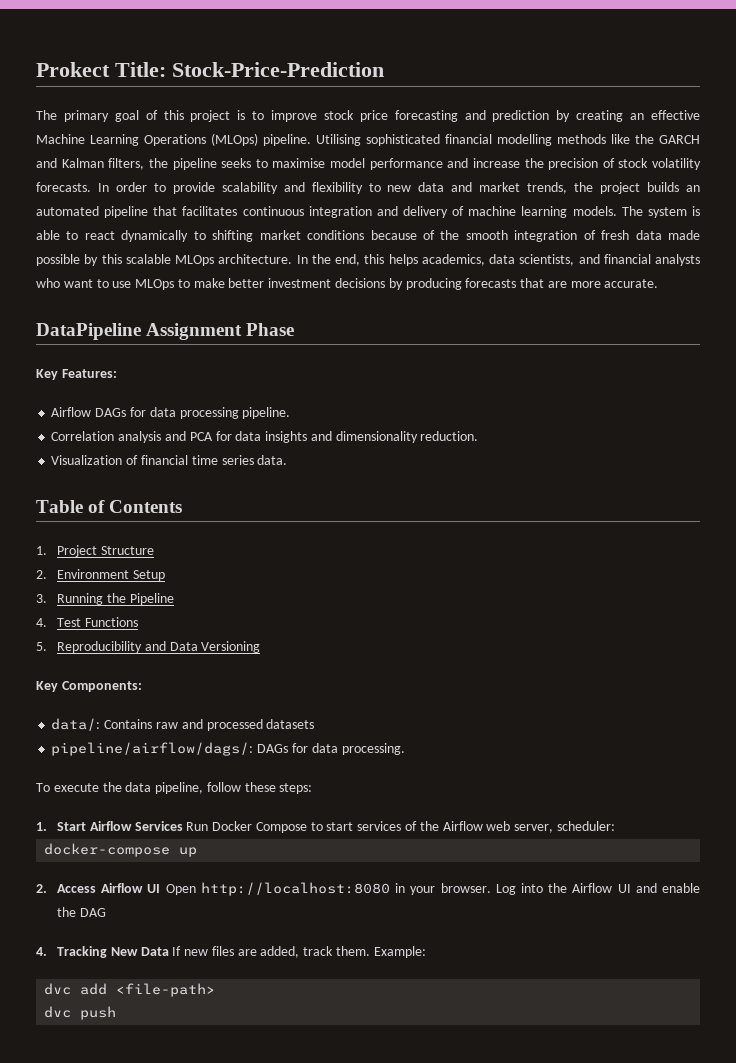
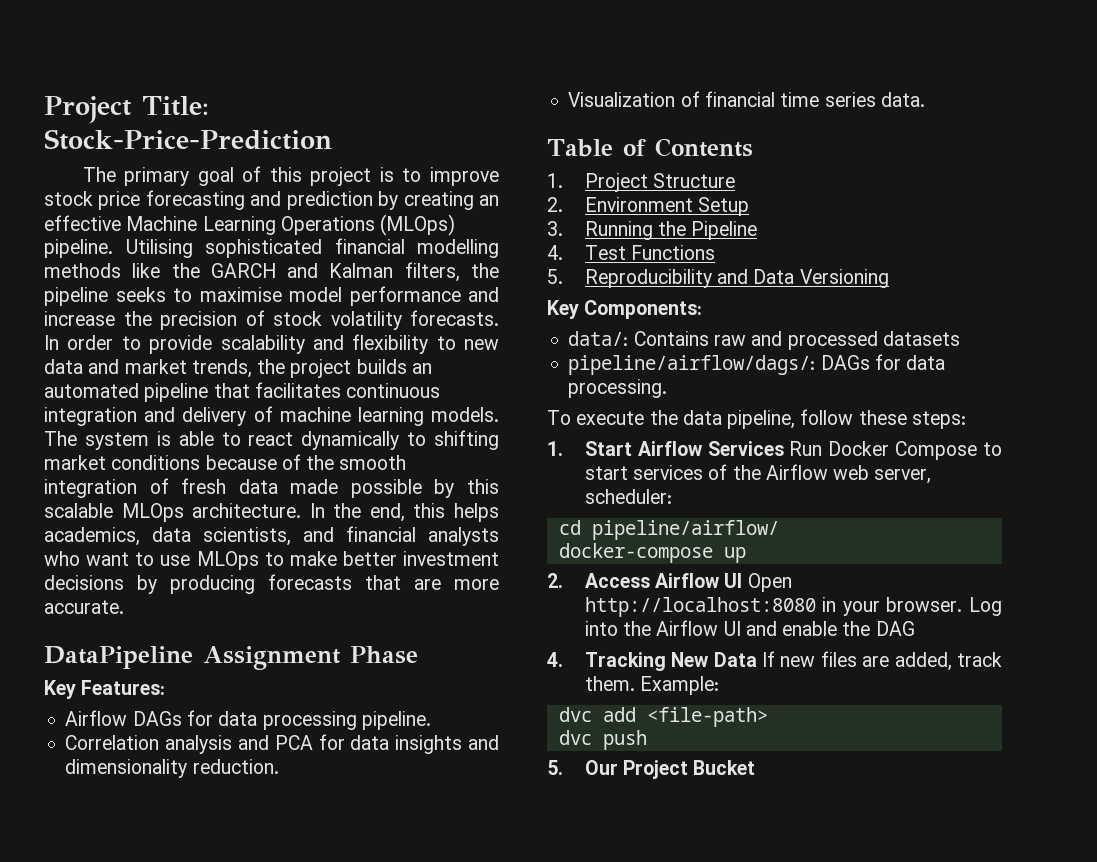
[36,62,110,77] Prokect -> [44,96,131,123] Project
(615, 826) none -> [558,520,779,540] // cd pipeline/airflow/
(117, 1013) none -> [547,760,756,779] // 5. Our Project Bucket

